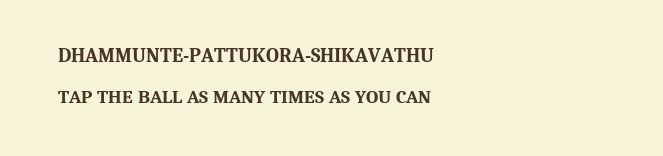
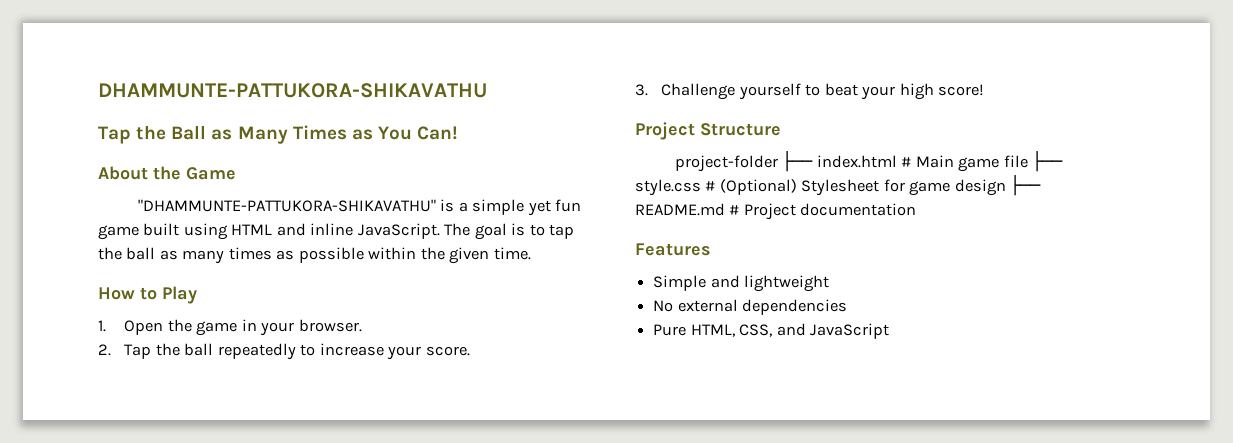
[58,91,431,103] TAP THE BALL AS MANY TIMES AS YOU CAN -> [98,125,459,144] [98,166,236,180] [137,199,582,216] [98,223,575,240] [98,247,531,264] [98,286,197,304] [98,319,362,336] [98,343,470,360] [635,83,985,100] [635,122,781,140] [674,151,1064,172] [635,175,1042,196] [635,203,917,220] [635,243,711,256] [653,275,830,292] [653,299,848,315] [653,323,889,339] Tap the Ball as Many Times as You Can! // About the Game // "DHAMMUNTE-PATTUKORA-SHIKAVATHU" is a simple yet fun game built using HTML and inline JavaScript. The goal is to tap the ball as many times as possible within the given time. // How to Play // 1. Open the game in your browser. // 2. Tap the ball repeatedly to increase your score. // 3. Challenge yourself to beat your high score! // Project Structure // project-folder ├── index.html # Main game file ├── style.css # (Optional) Stylesheet for game design ├── README.md # Project documentation // Features // Simple and lightweight // No external dependencies // Pure HTML, CSS, and JavaScript

